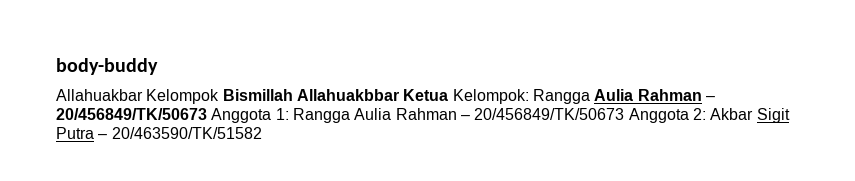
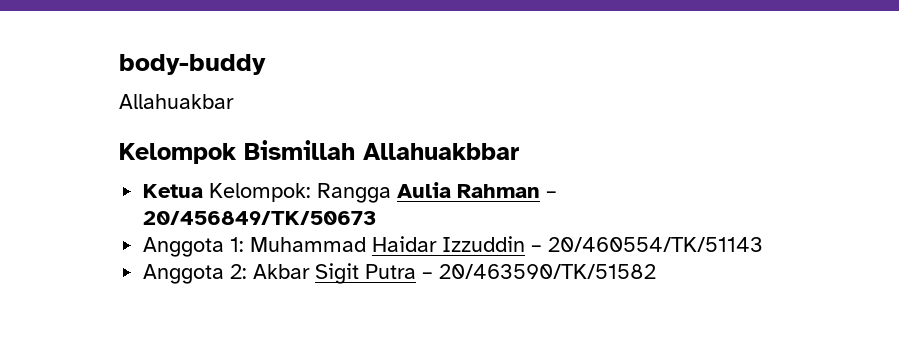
(143, 95) none -> (234, 101) //
(399, 95) none -> (519, 151) //
(207, 114) none -> (377, 218) //
[292,108,625,123] Rangga Aulia Rahman – 20/456849/TK/50673 -> [250,236,764,252] Muhammad Haidar Izzuddin – 20/460554/TK/51143 //

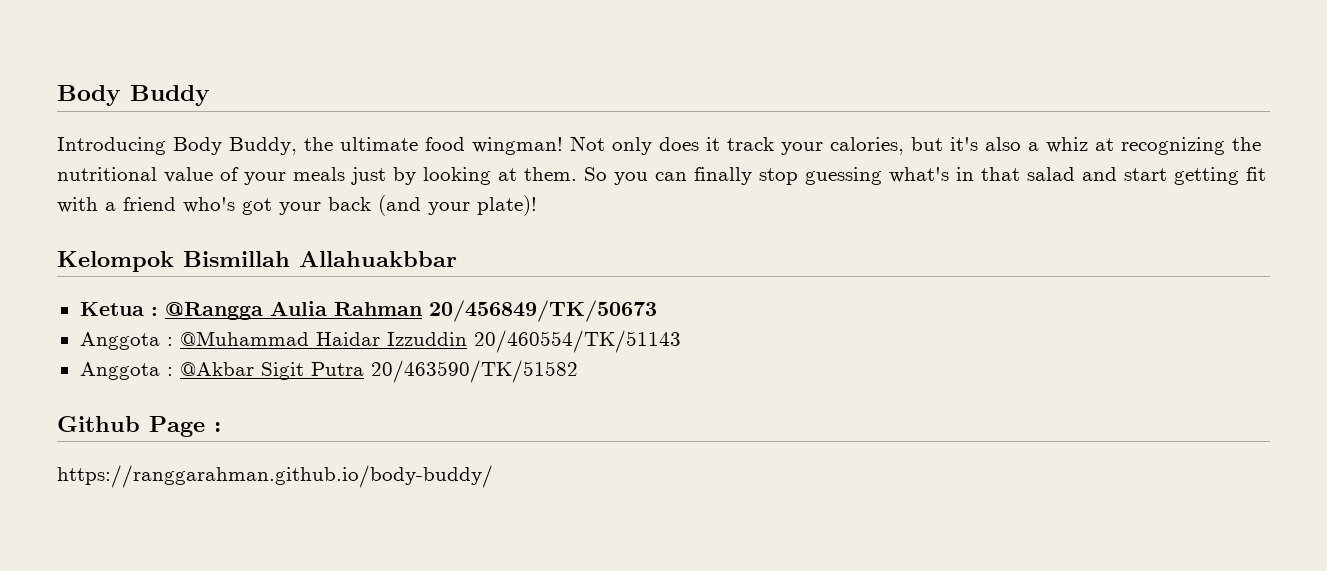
[119,54,266,75] [119,94,234,109] body-buddy // Allahuakbar -> [57,85,210,106] [57,136,1261,155] [57,167,1266,185] [57,195,537,216] Body Buddy // Introducing Body Buddy, the ultimate food wingman! Not only does it track your calories, but it's also a whiz at recognizing the nutritional value of your meals just by looking at them. So you can finally stop guessing what's in that salad and start getting fit with a friend who's got your back (and your plate)!
[209,183,392,203] Kelompok: Rangga -> [150,302,263,320] : @Rangga
[546,191,558,198] – -> (422, 309) none
[230,237,367,252] 1: Muhammad -> [166,331,309,346] : @Muhammad
[531,245,543,252] – -> (467, 339) none
[230,264,311,279] 2: Akbar -> [166,362,254,376] : @Akbar
[422,272,434,279] – -> (364, 369) none
(657, 271) none -> [57,416,221,437] [57,465,493,488] // Github Page : // https://ranggarahman.github.io/body-buddy/

